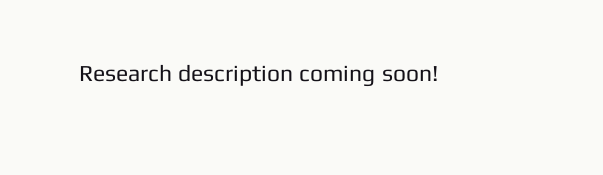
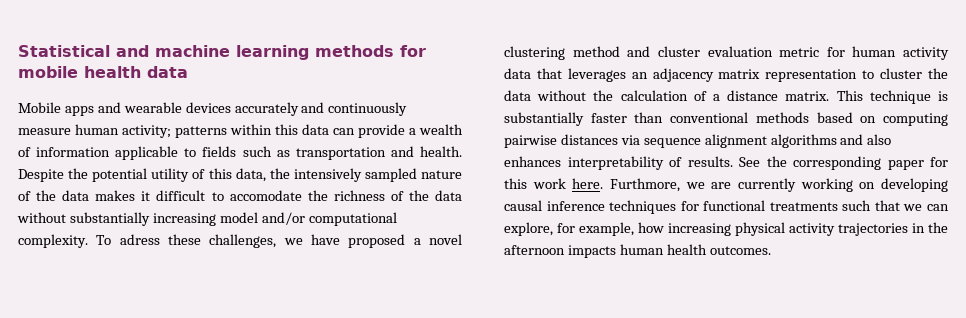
[79,64,438,87] Research description coming soon! -> [18,45,426,60] [18,66,188,78] [18,102,408,116] [18,124,463,138] [18,146,462,160] [18,168,462,182] [18,190,462,201] [17,212,397,226] [18,234,462,248] [504,46,949,60] [504,68,948,82] [504,90,948,104] [504,112,948,126] [504,134,892,148] [504,156,948,170] [504,178,948,192] [504,200,949,214] [504,222,948,236] [504,244,771,258] Statistical and machine learning methods for mobile health data // Mobile apps and wearable devices accurately and continuously measure human activity; patterns within this data can provide a wealth of information applicable to fields such as transportation and health. Despite the potential utility of this data, the intensively sampled nature of the data makes it difficult to accomodate the richness of the data without substantially increasing model and/or computational complexity. To adress these challenges, we have proposed a novel clustering method and cluster evaluation metric for human activity data that leverages an adjacency matrix representation to cluster the data without the calculation of a distance matrix. This technique is substantially faster than conventional methods based on computing pairwise distances via sequence alignment algorithms and also enhances interpretability of results. See the corresponding paper for this work here. Furthmore, we are currently working on developing causal inference techniques for functional treatments such that we can explore, for example, how increasing physical activity trajectories in the afternoon impacts human health outcomes.

